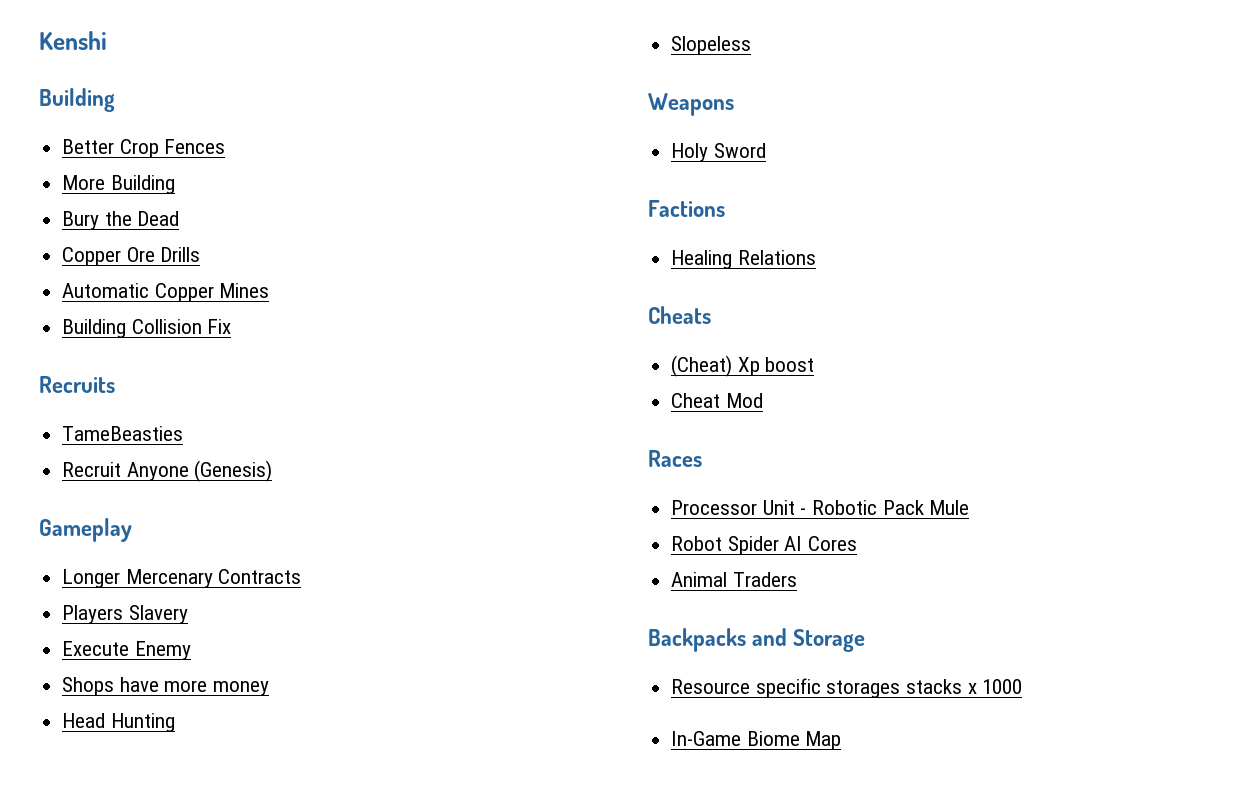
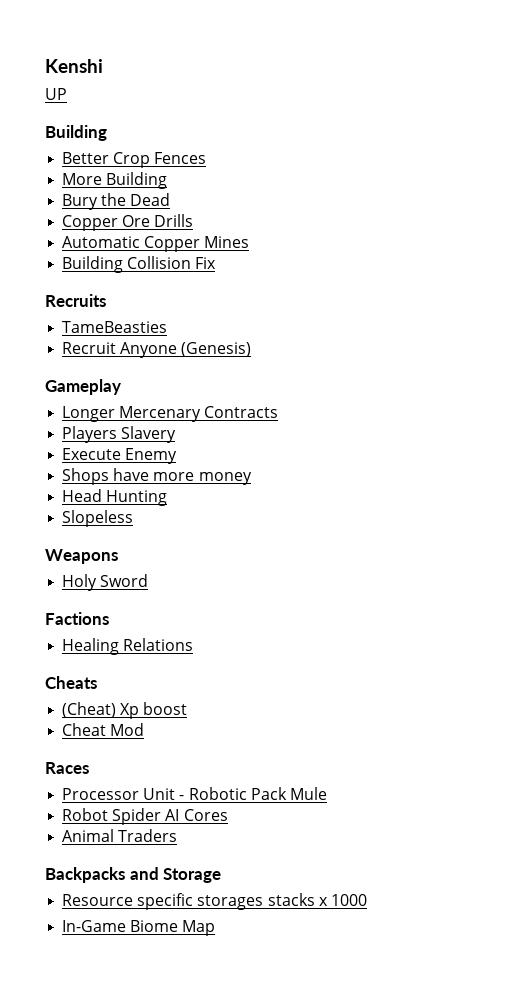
(107, 40) none -> [45,88,67,100] // UP

